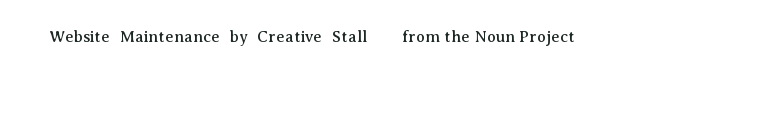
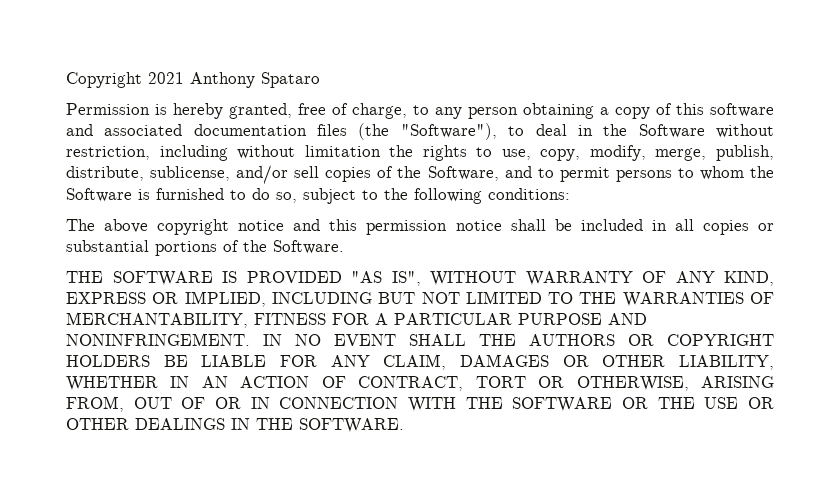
[49,30,575,46] Website Maintenance by Creative Stall from the Noun Project -> [66,72,320,88] [66,103,774,119] [66,123,775,140] [66,145,774,161] [66,165,774,184] [66,188,570,204] [66,219,774,235] [66,240,344,256] [66,271,774,286] [66,291,774,307] [66,312,647,328] [66,333,774,346] [66,354,774,370] [66,376,775,391] [66,396,774,412] [66,418,404,433] Copyright 2021 Anthony Spataro // Permission is hereby granted, free of charge, to any person obtaining a copy of this software and associated documentation files (the "Software"), to deal in the Software without restriction, including without limitation the rights to use, copy, modify, merge, publish, distribute, sublicense, and/or sell copies of the Software, and to permit persons to whom the Software is furnished to do so, subject to the following conditions: // The above copyright notice and this permission notice shall be included in all copies or substantial portions of the Software. // THE SOFTWARE IS PROVIDED "AS IS", WITHOUT WARRANTY OF ANY KIND, EXPRESS OR IMPLIED, INCLUDING BUT NOT LIMITED TO THE WARRANTIES OF MERCHANTABILITY, FITNESS FOR A PARTICULAR PURPOSE AND NONINFRINGEMENT. IN NO EVENT SHALL THE AUTHORS OR COPYRIGHT HOLDERS BE LIABLE FOR ANY CLAIM, DAMAGES OR OTHER LIABILITY, WHETHER IN AN ACTION OF CONTRACT, TORT OR OTHERWISE, ARISING FROM, OUT OF OR IN CONNECTION WITH THE SOFTWARE OR THE USE OR OTHER DEALINGS IN THE SOFTWARE.

